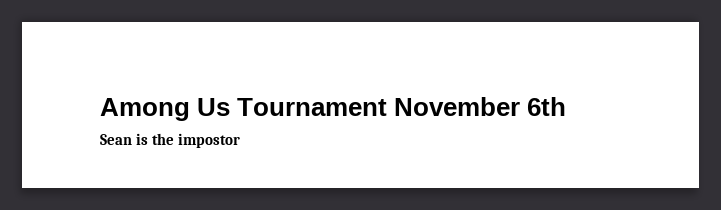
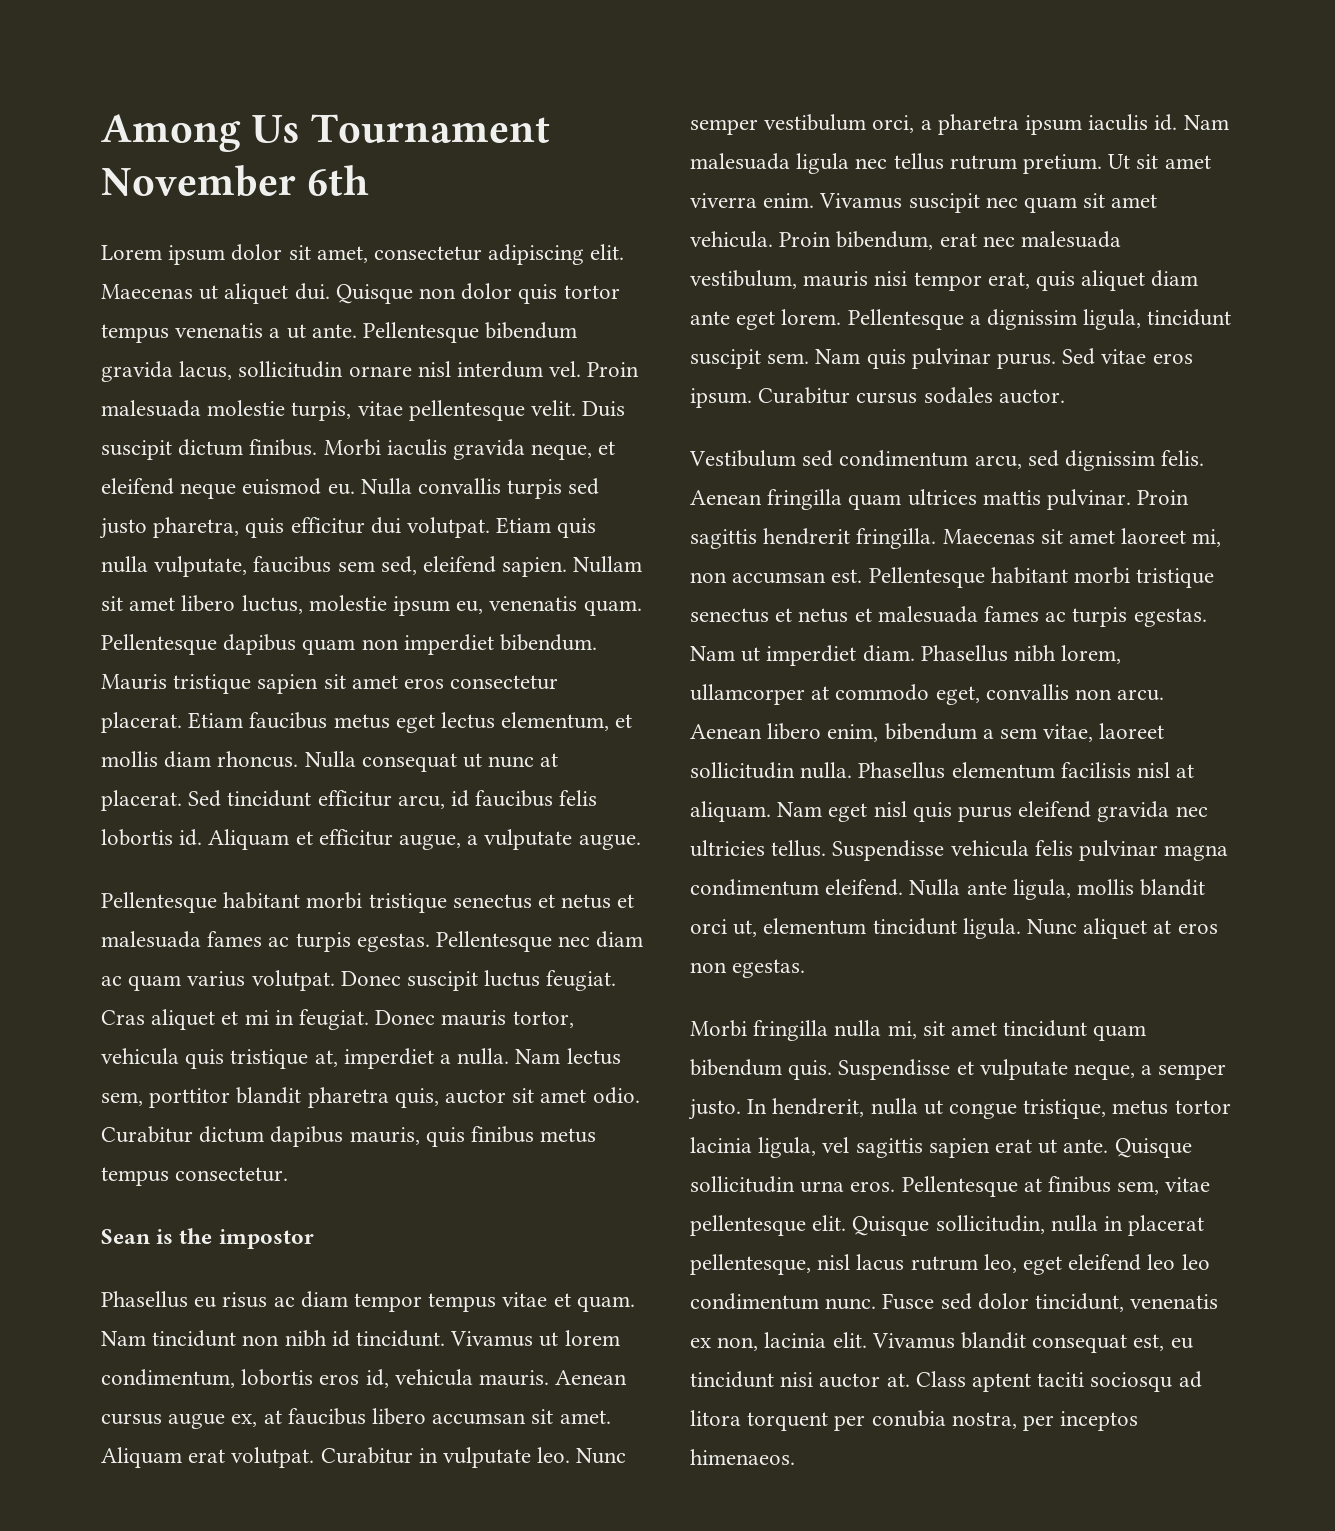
[100,133,240,148] Sean is the impostor -> [101,244,625,265] [101,283,620,304] [101,322,578,343] [101,361,640,382] [101,400,626,421] [101,439,616,460] [101,478,600,499] [99,517,597,539] [101,556,643,577] [101,595,642,616] [101,634,598,655] [101,674,559,694] [101,712,633,733] [101,751,559,772] [101,790,598,811] [101,829,641,850] [101,892,635,913] [101,931,644,952] [101,970,617,991] [101,1009,574,1030] [101,1048,621,1069] [101,1087,640,1108] [101,1126,597,1147] [101,1167,289,1186] [101,1228,314,1249] [101,1291,635,1312] [101,1330,620,1347] [101,1369,628,1388] [101,1408,611,1429] [101,1447,627,1468] [690,114,1229,135] [690,153,1211,174] [690,193,1158,213] [690,231,1122,250] [690,270,1199,291] [690,309,1232,330] [690,348,1193,369] [690,387,1065,408] [689,450,1205,471] [690,489,1190,510] [690,528,1222,549] [690,567,1215,588] [690,606,1207,627] [690,645,1122,666] [690,684,1165,705] [690,723,1165,742] [690,762,1195,779] [690,801,1208,822] [690,840,1229,861] [690,879,1206,900] [690,918,1218,939] [690,959,806,978] [690,1020,1147,1041] [690,1059,1227,1080] [688,1098,1231,1120] [690,1137,1192,1158] [690,1176,1211,1197] [690,1215,1205,1236] [690,1254,1210,1275] [690,1293,1219,1312] [690,1332,1193,1353] [690,1371,1202,1392] [690,1410,1139,1431] [690,1449,795,1465] Lorem ipsum dolor sit amet, consectetur adipiscing elit. Maecenas ut aliquet dui. Quisque non dolor quis tortor tempus venenatis a ut ante. Pellentesque bibendum gravida lacus, sollicitudin ornare nisl interdum vel. Proin malesuada molestie turpis, vitae pellentesque velit. Duis suscipit dictum finibus. Morbi iaculis gravida neque, et eleifend neque euismod eu. Nulla convallis turpis sed justo pharetra, quis efficitur dui volutpat. Etiam quis nulla vulputate, faucibus sem sed, eleifend sapien. Nullam sit amet libero luctus, molestie ipsum eu, venenatis quam. Pellentesque dapibus quam non imperdiet bibendum. Mauris tristique sapien sit amet eros consectetur placerat. Etiam faucibus metus eget lectus elementum, et mollis diam rhoncus. Nulla consequat ut nunc at placerat. Sed tincidunt efficitur arcu, id faucibus felis lobortis id. Aliquam et efficitur augue, a vulputate augue. // Pellentesque habitant morbi tristique senectus et netus et malesuada fames ac turpis egestas. Pellentesque nec diam ac quam varius volutpat. Donec suscipit luctus feugiat. Cras aliquet et mi in feugiat. Donec mauris tortor, vehicula quis tristique at, imperdiet a nulla. Nam lectus sem, porttitor blandit pharetra quis, auctor sit amet odio. Curabitur dictum dapibus mauris, quis finibus metus tempus consectetur. // Sean is the impostor // Phasellus eu risus ac diam tempor tempus vitae et quam. Nam tincidunt non nibh id tincidunt. Vivamus ut lorem condimentum, lobortis eros id, vehicula mauris. Aenean cursus augue ex, at faucibus libero accumsan sit amet. Aliquam erat volutpat. Curabitur in vulputate leo. Nunc semper vestibulum orci, a pharetra ipsum iaculis id. Nam malesuada ligula nec tellus rutrum pretium. Ut sit amet viverra enim. Vivamus suscipit nec quam sit amet vehicula. Proin bibendum, erat nec malesuada vestibulum, mauris nisi tempor erat, quis aliquet diam ante eget lorem. Pellentesque a dignissim ligula, tincidunt suscipit sem. Nam quis pulvinar purus. Sed vitae eros ipsum. Curabitur cursus sodales auctor. // Vestibulum sed condimentum arcu, sed dignissim felis. Aenean fringilla quam ultrices mattis pulvinar. Proin sagittis hendrerit fringilla. Maecenas sit amet laoreet mi, non accumsan est. Pellentesque habitant morbi tristique senectus et netus et malesuada fames ac turpis egestas. Nam ut imperdiet diam. Phasellus nibh lorem, ullamcorper at commodo eget, convallis non arcu. Aenean libero enim, bibendum a sem vitae, laoreet sollicitudin nulla. Phasellus elementum facilisis nisl at aliquam. Nam eget nisl quis purus eleifend gravida nec ultricies tellus. Suspendisse vehicula felis pulvinar magna condimentum eleifend. Nulla ante ligula, mollis blandit orci ut, elementum tincidunt ligula. Nunc aliquet at eros non egestas. // Morbi fringilla nulla mi, sit amet tincidunt quam bibendum quis. Suspendisse et vulputate neque, a semper justo. In hendrerit, nulla ut congue tristique, metus tortor lacinia ligula, vel sagittis sapien erat ut ante. Quisque sollicitudin urna eros. Pellentesque at finibus sem, vitae pellentesque elit. Quisque sollicitudin, nulla in placerat pellentesque, nisl lacus rutrum leo, eget eleifend leo leo condimentum nunc. Fusce sed dolor tincidunt, venenatis ex non, lacinia elit. Vivamus blandit consequat est, eu tincidunt nisi auctor at. Class aptent taciti sociosqu ad litora torquent per conubia nostra, per inceptos himenaeos.

